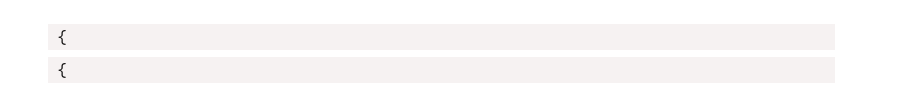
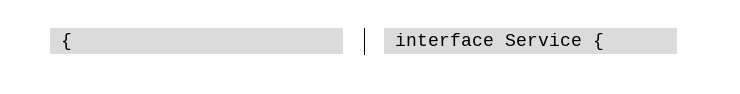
(68, 37) none -> [394,33,582,46] interface Service

